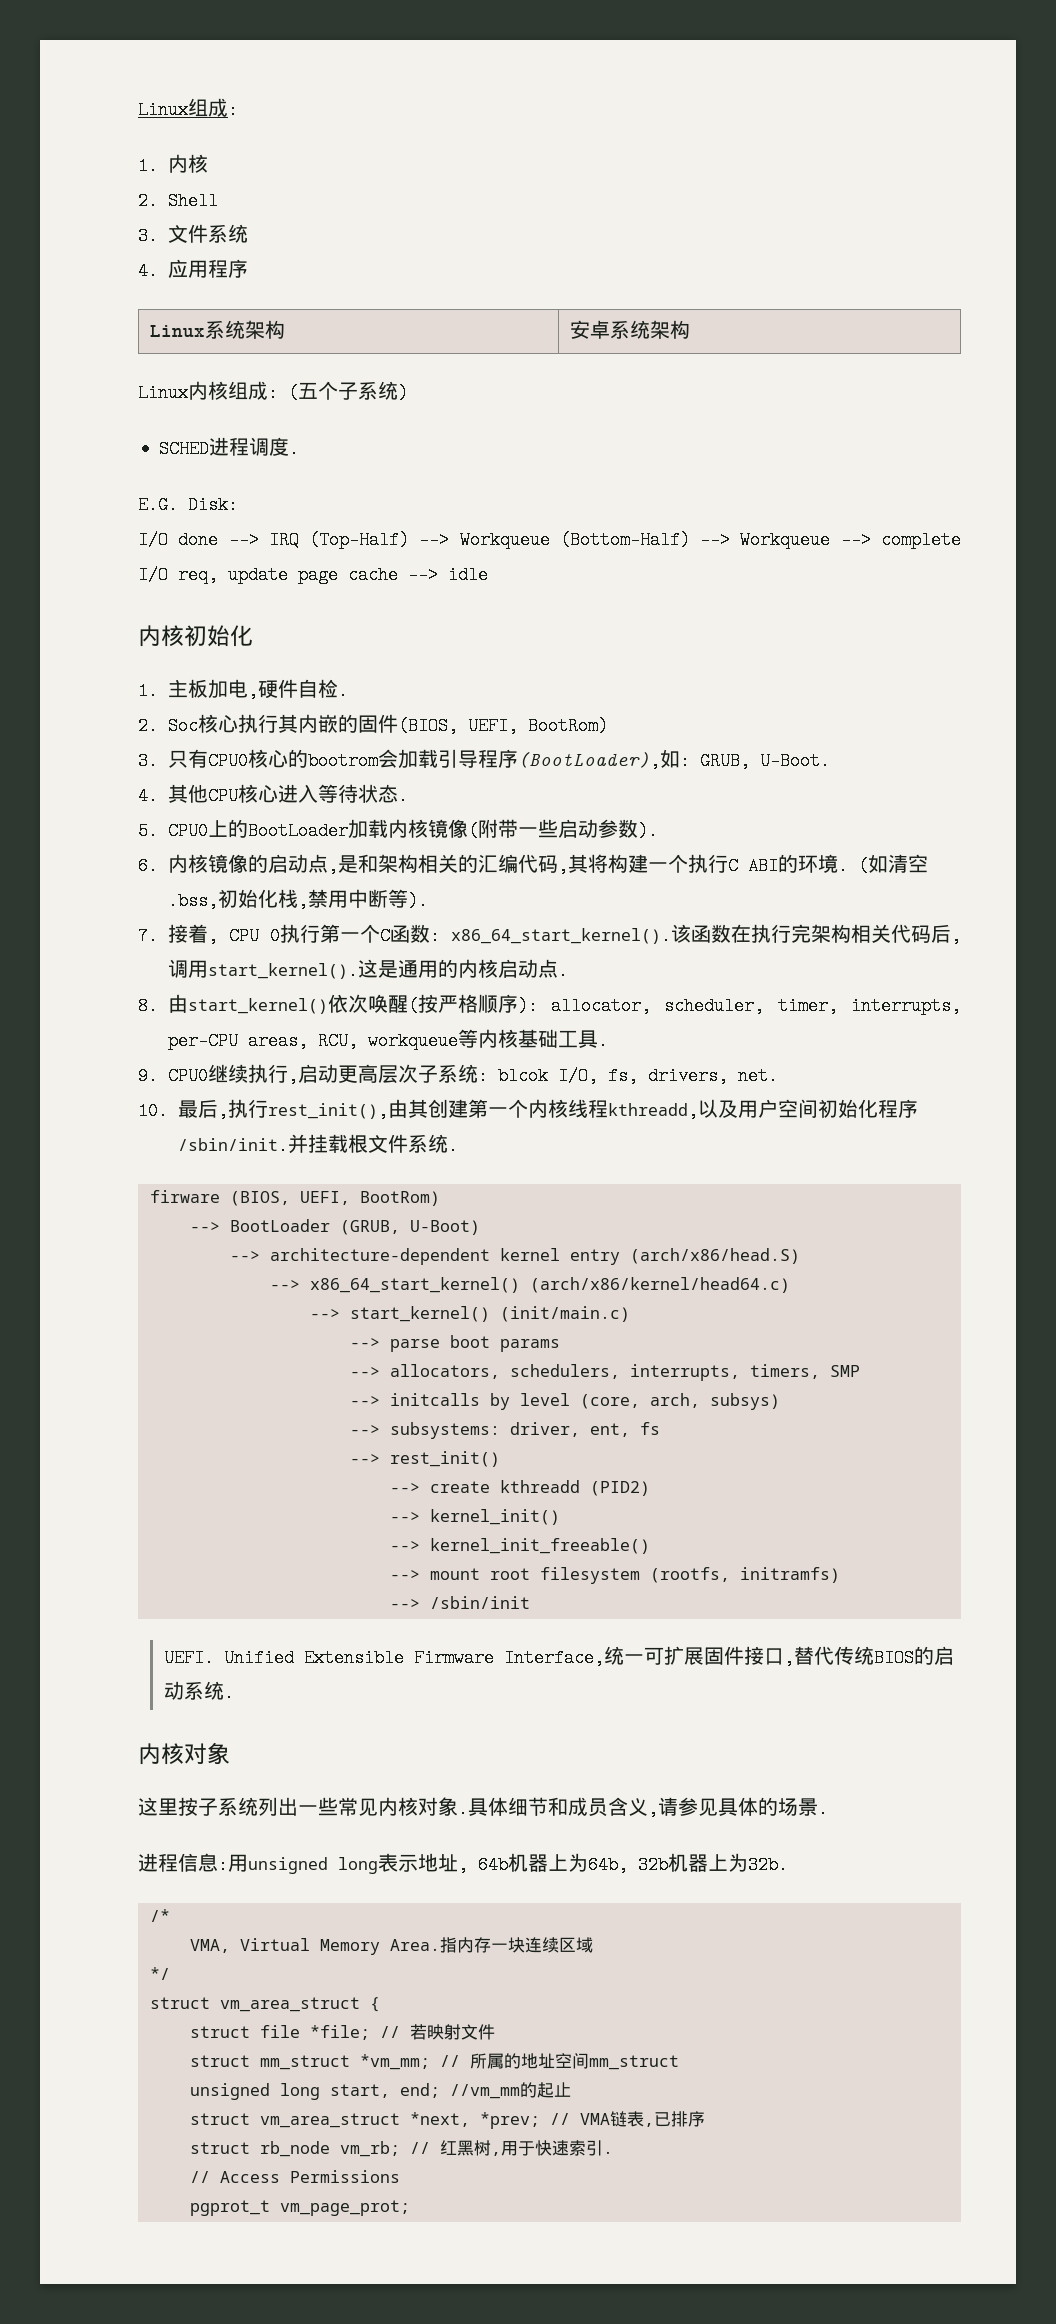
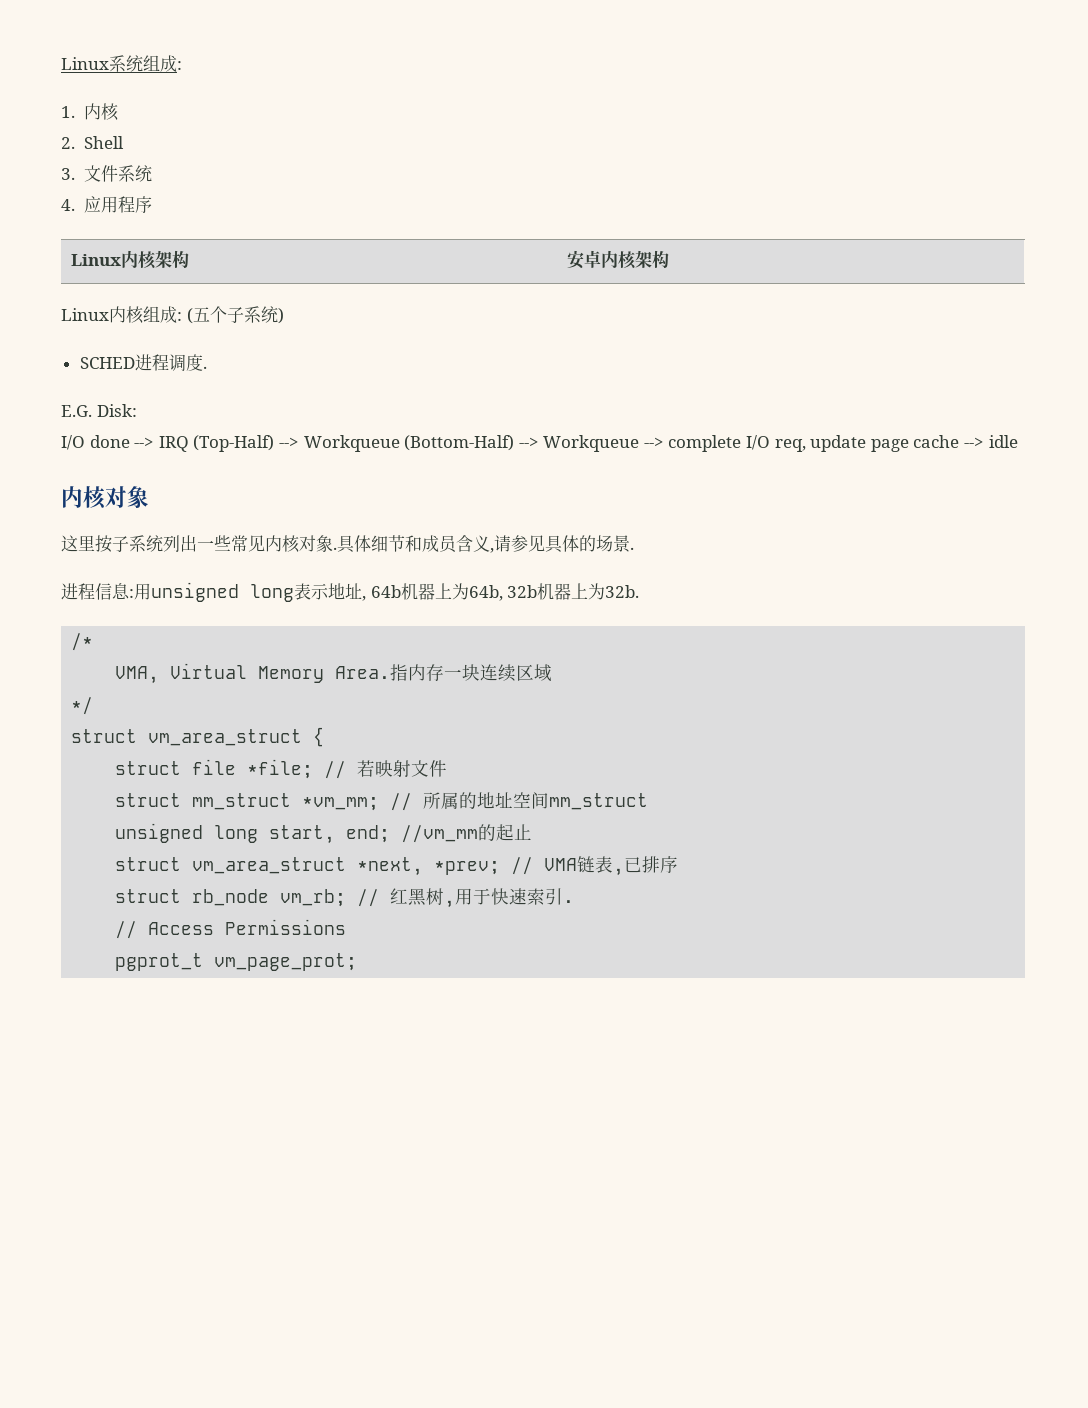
[138,101,188,119] Linux -> [61,55,143,72] Linux系统
[204,320,245,339] 系统 -> [121,250,157,269] 内核
[609,320,650,339] 系统 -> [601,250,637,269] 内核
[138,625,253,647] [138,679,348,700] [138,714,608,735] [138,749,830,770] [138,784,408,805] [138,819,658,840] [138,854,928,875] [167,889,428,910] [138,924,961,945] [167,959,568,980] [138,994,961,1015] [167,1029,608,1050] [138,1064,778,1085] [138,1099,918,1120] [177,1134,458,1155] [149,1190,440,1206] [189,1219,480,1235] [229,1248,800,1265] [269,1277,790,1293] [309,1306,630,1322] [349,1335,560,1352] [349,1364,860,1381] [349,1393,780,1410] [349,1422,660,1439] [349,1451,500,1467] [389,1480,650,1496] [389,1509,560,1525] [389,1538,650,1554] [389,1567,840,1584] [389,1596,530,1609] [163,1646,954,1667] [163,1681,234,1702] // 内核初始化 // 1.主板加电,硬件自检. // 2. Soc核心执行其内嵌的固件(BIOS, UEFI, BootRom) // 3.只有CPU0核心的bootrom会加载引导程序(BootLoader),如: GRUB, U-Boot. // 4.其他CPU核心进入等待状态. // 5. CPU0上的BootLoader加载内核镜像(附带一些启动参数). // 6.内核镜像的启动点,是和架构相关的汇编代码,其将构建一个执行C ABI的环境. (如清空.bss,初始化栈,禁用中断等). // 7.接着, CPU 0执行第一个C函数: x86_64_start_kernel().该函数在执行完架构相关代码后,调用start_kernel().这是通用的内核启动点. // 8.由start_kernel()依次唤醒(按严格顺序): allocator, scheduler, timer, interrupts, per-CPU areas, RCU, workqueue等内核基础工具. // 9. CPU0继续执行,启动更高层次子系统: blcok I/O, fs, drivers, net. // 10.最后,执行rest_init(),由其创建第一个内核线程kthreadd,以及用户空间初始化程序/sbin/init.并挂载根文件系统. // firware (BIOS, UEFI, BootRom) // --> BootLoader (GRUB, U-Boot) // --> architecture-dependent kernel entry (arch/x86/head.S) // --> x86_64_start_kernel() (arch/x86/kernel/head64.c) // --> start_kernel() (init/main.c) // --> parse boot params // --> allocators, schedulers, interrupts, timers, SMP // --> initcalls by level (core, arch, subsys) // --> subsystems: driver, ent, fs // --> rest_init() // --> create kthreadd (PID2) // --> kernel_init() // --> kernel_init_freeable() // --> mount root filesystem (rootfs, initramfs) // --> /sbin/init // UEFI. Unified Extensible Firmware Interface,统一可扩展固件接口,替代传统BIOS的启动系统. -> (1018, 441) none

